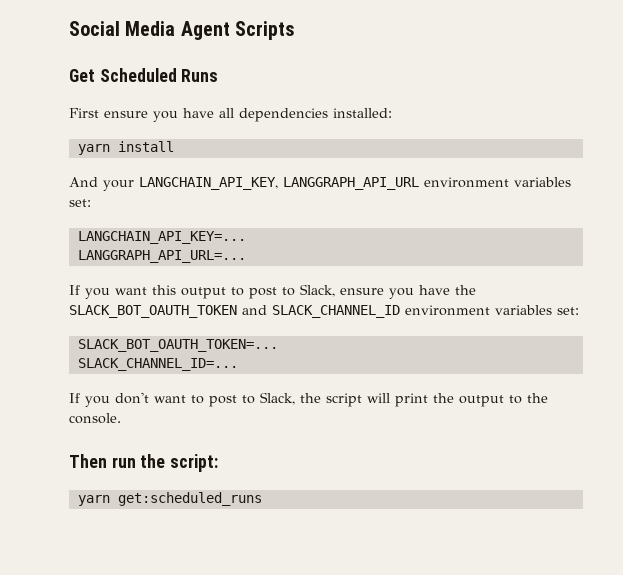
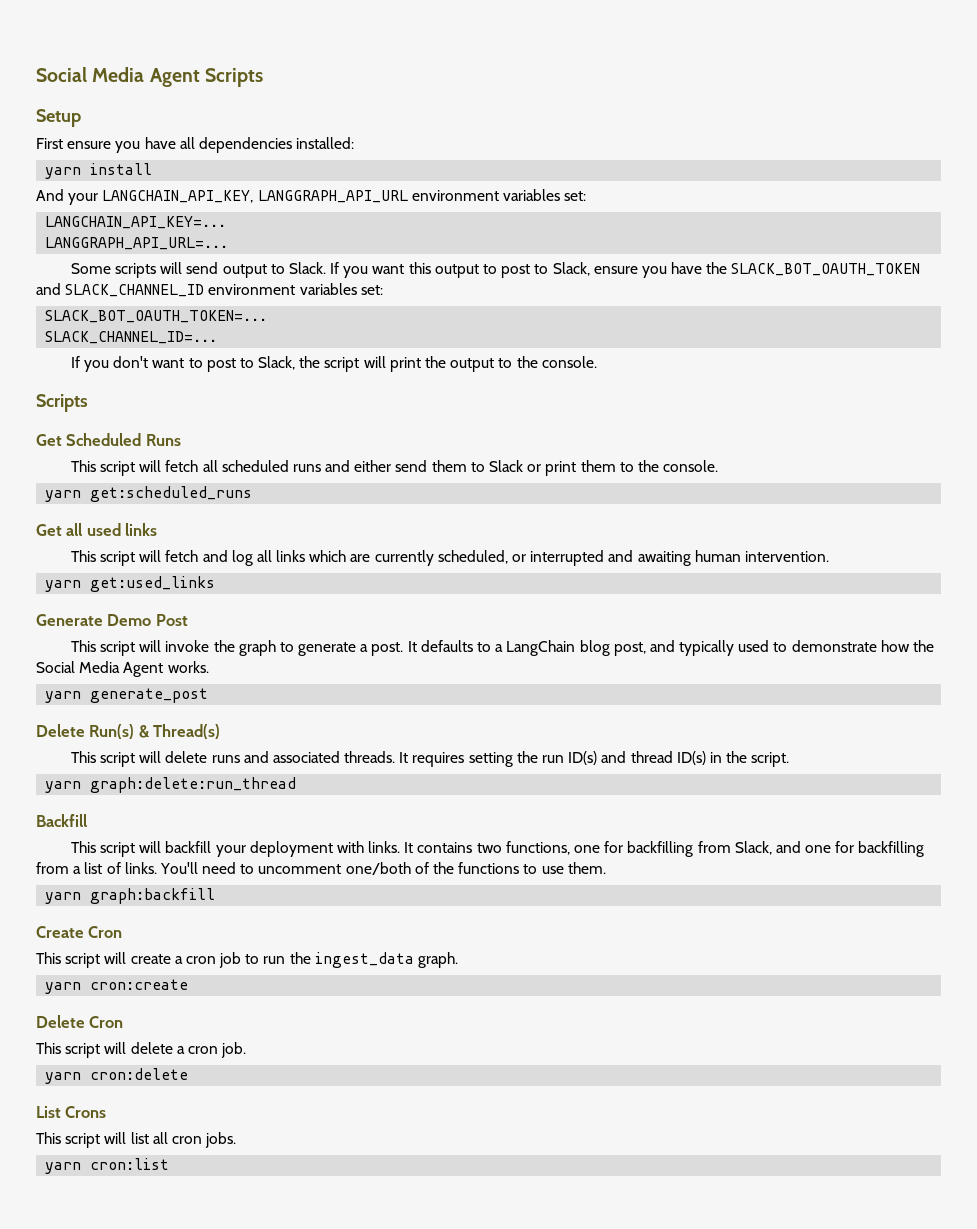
[69,68,219,82] Get Scheduled Runs -> [36,109,81,127] Setup
(246, 256) none -> [70,262,326,278] Some scripts will send output to Slack.
[69,454,219,472] [77,492,262,506] Then run the script: // yarn get:scheduled_runs -> [36,394,88,412] [36,433,181,446] [70,460,719,476] [45,486,253,502] [36,523,158,536] [70,550,829,566] [45,576,216,592] [36,614,188,626] [70,640,935,656] [36,661,209,677] [45,688,209,703] [36,724,221,739] [70,751,790,767] [45,777,297,793] [36,814,87,827] [70,841,925,857] [36,862,606,875] [45,888,216,904] [36,926,123,938] [36,952,459,968] [45,979,189,994] [36,1015,124,1028] [36,1042,247,1058] [45,1068,189,1084] [36,1106,107,1118] [36,1132,237,1148] [45,1158,170,1174] Scripts // Get Scheduled Runs // This script will fetch all scheduled runs and either send them to Slack or print them to the console. // yarn get:scheduled_runs // Get all used links // This script will fetch and log all links which are currently scheduled, or interrupted and awaiting human intervention. // yarn get:used_links // Generate Demo Post // This script will invoke the graph to generate a post. It defaults to a LangChain blog post, and typically used to demonstrate how the Social Media Agent works. // yarn generate_post // Delete Run(s) & Thread(s) // This script will delete runs and associated threads. It requires setting the run ID(s) and thread ID(s) in the script. // yarn graph:delete:run_thread // Backfill // This script will backfill your deployment with links. It contains two functions, one for backfilling from Slack, and one for backfilling from a list of links. You'll need to uncomment one/both of the functions to use them. // yarn graph:backfill // Create Cron // This script will create a cron job to run the ingest_data graph. // yarn cron:create // Delete Cron // This script will delete a cron job. // yarn cron:delete // List Crons // This script will list all cron jobs. // yarn cron:list

